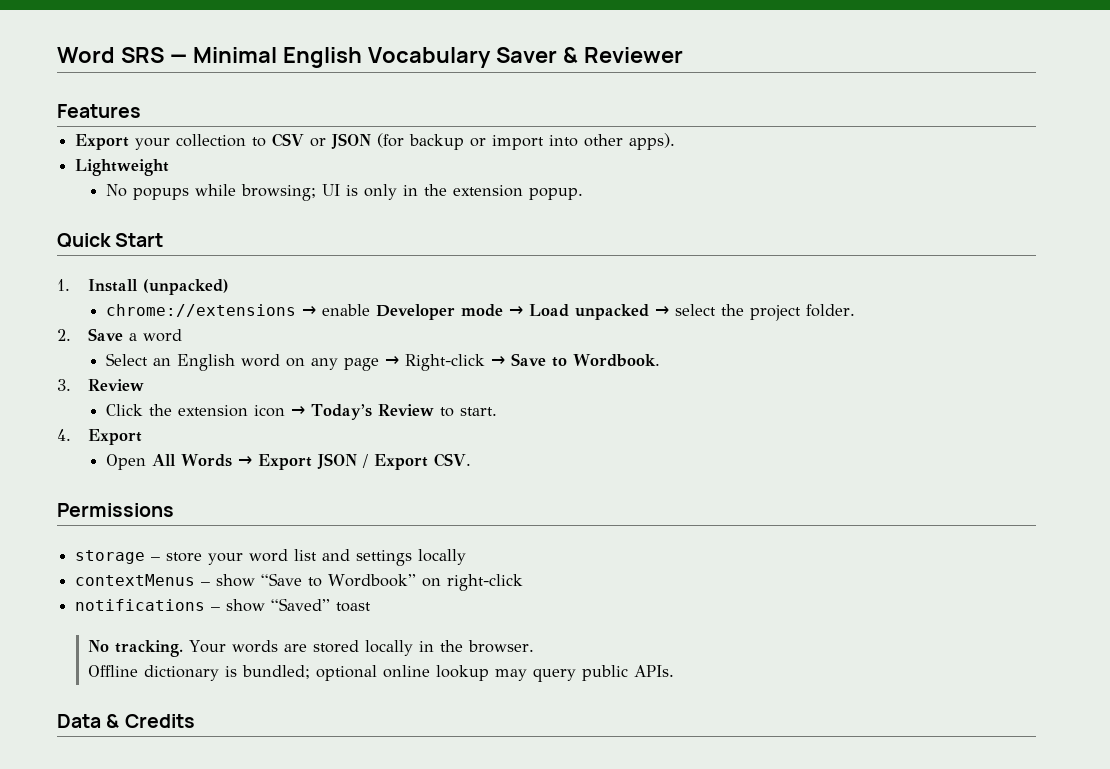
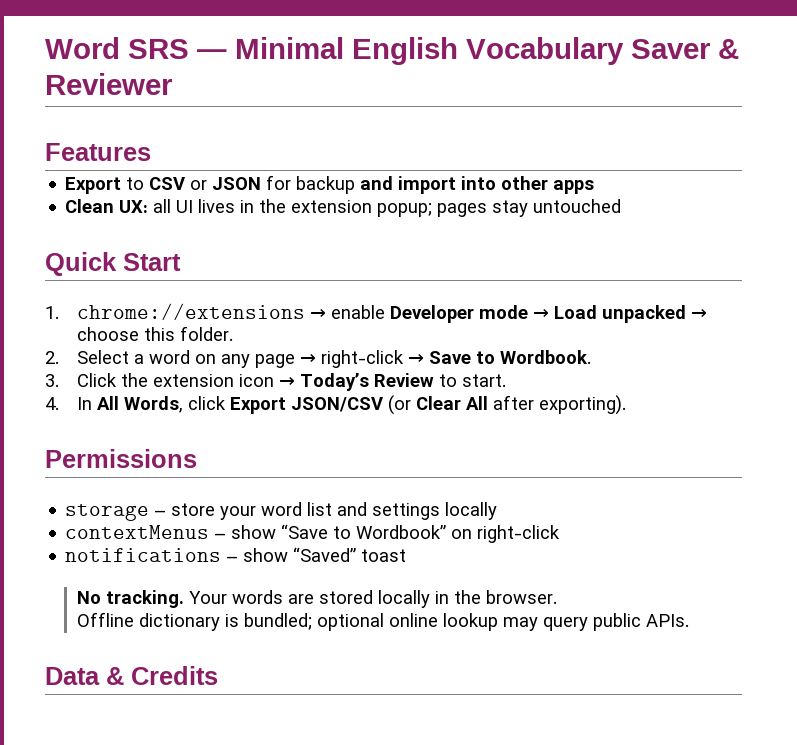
[135,134,247,150] your collection -> (122, 185) none
[377,133,676,150] [75,159,170,176] [105,184,583,201] (for backup or import into other apps). // Lightweight // No popups while browsing; UI is only in the extension popup. -> [266,175,595,194] [65,199,622,217] for backup and import into other apps // Clean UX: all UI lives in the extension popup; pages stay untouched
[87,279,229,295] Install (unpacked) // -> (59, 312) none
[674,304,801,321] select the project -> [77,327,176,341] choose this
[87,328,123,341] Save -> [77,350,130,364] Select
[105,353,280,371] // Select an English word -> (191, 357) none
[404,354,485,371] Right-click -> [321,350,405,368] right-click
[87,379,144,391] Review // -> (59, 380) none
[87,429,142,445] [105,453,471,470] Export // Open All Words → Export JSON / Export CSV. -> [77,395,627,415] In All Words, click Export JSON/CSV (or Clear All after exporting).

